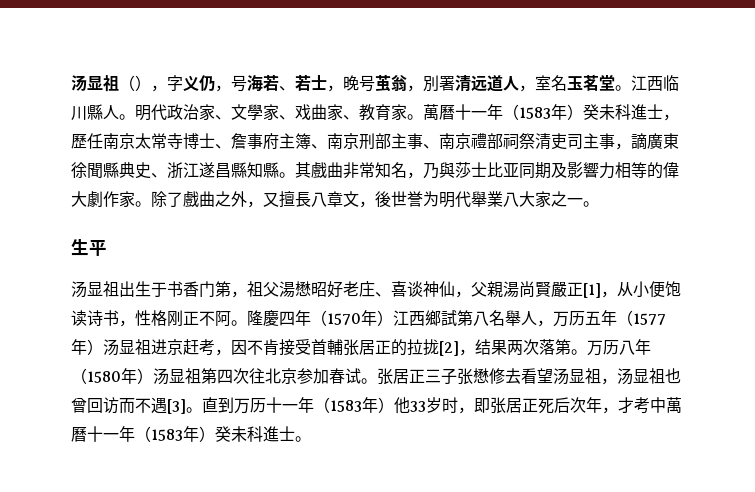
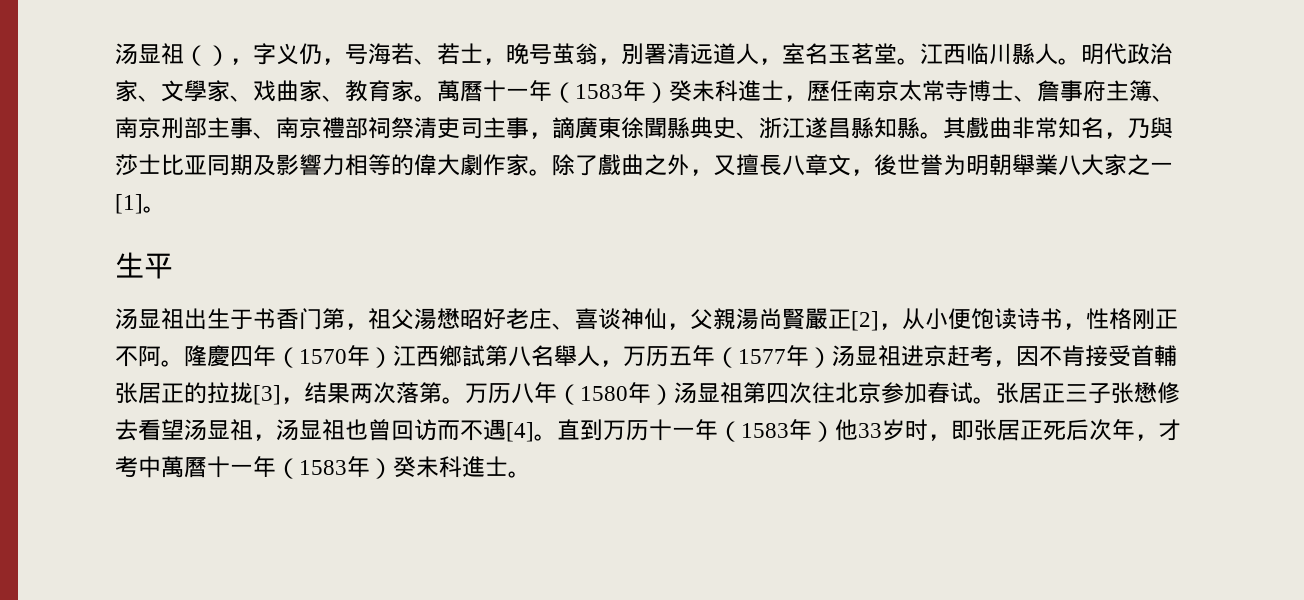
[455,191,471,208] 代 -> [989,154,1012,176] 朝
(583, 201) none -> [115,194,143,214] [1]
[583,283,601,298] [1] -> [851,311,879,331] [2]
[439,341,459,356] [2] -> [253,385,281,405] [3]
[167,399,186,414] [3] -> [506,422,534,442] [4]

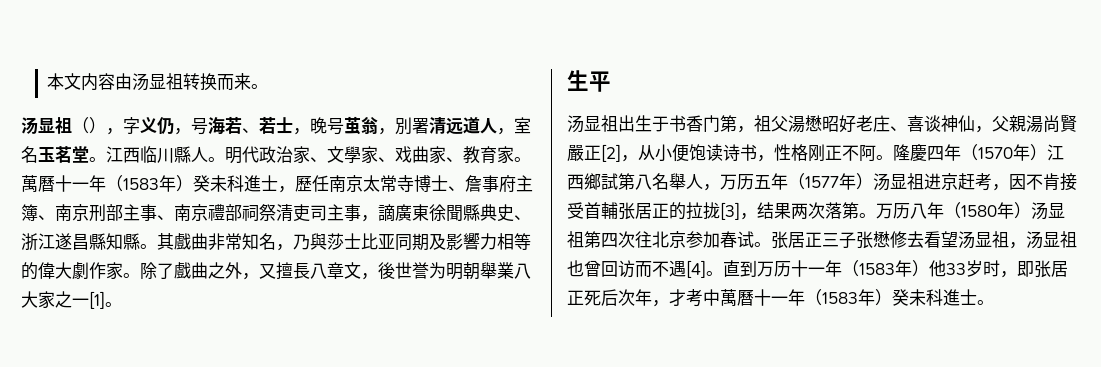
(115, 54) none -> [47,73,269,91] 本文内容由汤显祖转换而来。 //

